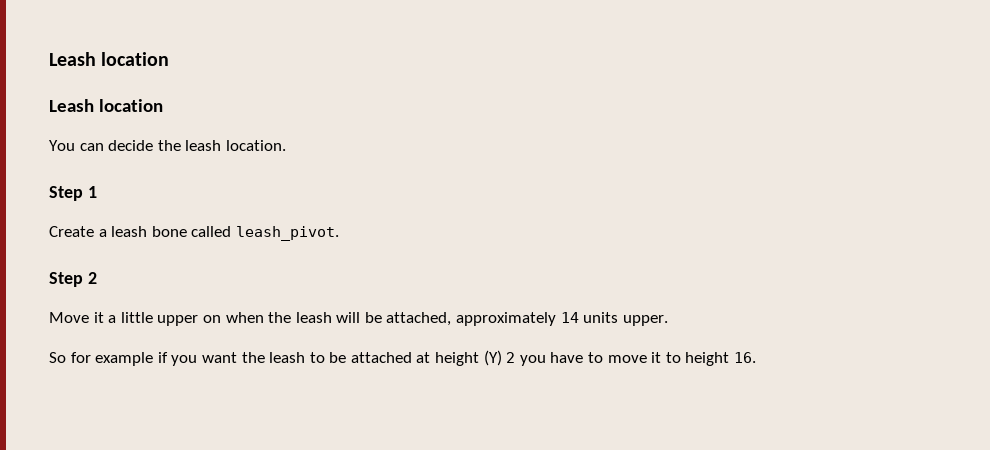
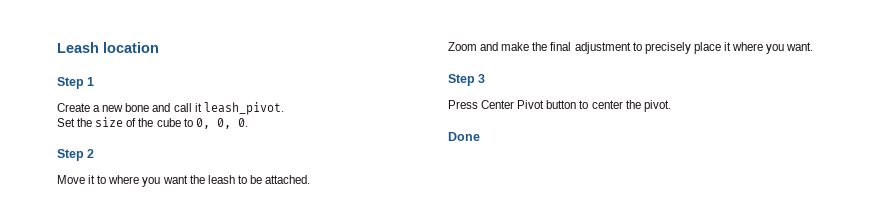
[49,52,170,66] [49,99,163,112] [49,140,286,151] [49,186,97,201] [49,226,339,241] [49,272,97,287] [49,312,668,326] [49,352,168,366] Leash location // Leash location // You can decide the leash location. // Step 1 // Create a leash bone called leash_pivot. // Step 2 // Move it a little upper on when the leash will be attached, approximately 14 units upper. // So for example if -> [57,42,159,53] [57,77,95,89] [57,102,284,115] [57,117,248,129] [57,149,95,161] [57,175,140,184] Leash location // Step 1 // Create a new bone and call it leash_pivot. // Set the size of the cube to 0, 0, 0. // Step 2 // Move it to where
[350,350,756,366] attached at height (Y) 2 you have to move it to height 16. -> [265,175,311,184] [448,42,814,54] [448,74,486,86] [448,100,671,112] [448,132,480,141] attached. // Zoom and make the final adjustment to precisely place it where you want. // Step 3 // Press Center Pivot button to center the pivot. // Done

